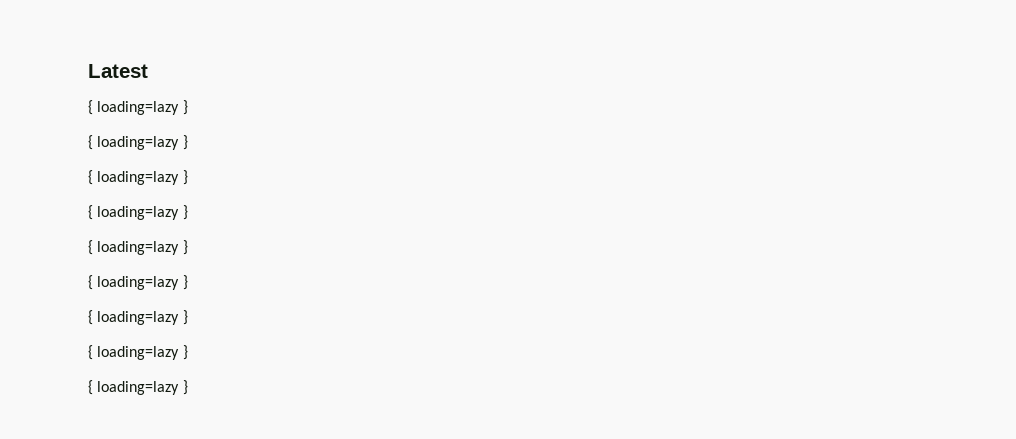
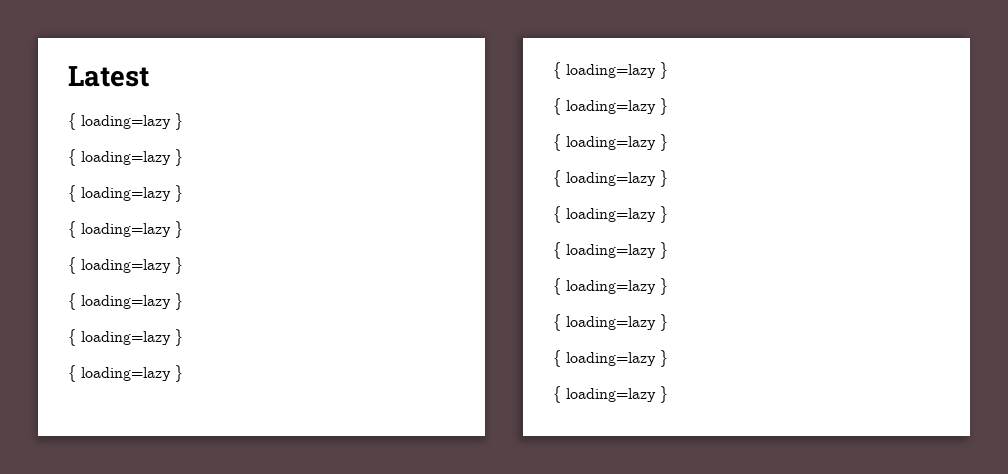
(188, 387) none -> [553,98,668,115] [553,134,668,151] [553,170,668,187] [553,206,668,223] [553,242,668,259] [553,278,668,295] [553,314,668,331] [553,350,668,367] [553,386,668,403] // { loading=lazy } // { loading=lazy } // { loading=lazy } // { loading=lazy } // { loading=lazy } // { loading=lazy } // { loading=lazy } // { loading=lazy } // { loading=lazy }

